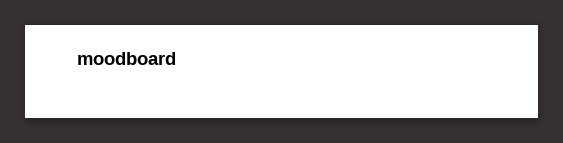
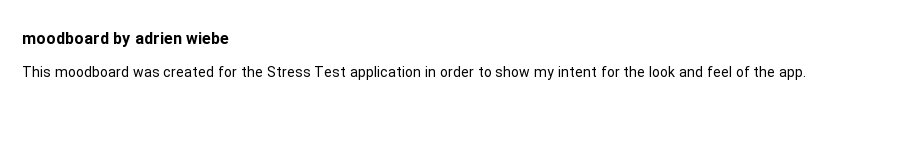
[77,52,176,65] moodboard -> [22,32,229,47] [22,66,807,80] moodboard by adrien wiebe // This moodboard was created for the Stress Test application in order to show my intent for the look and feel of the app.

